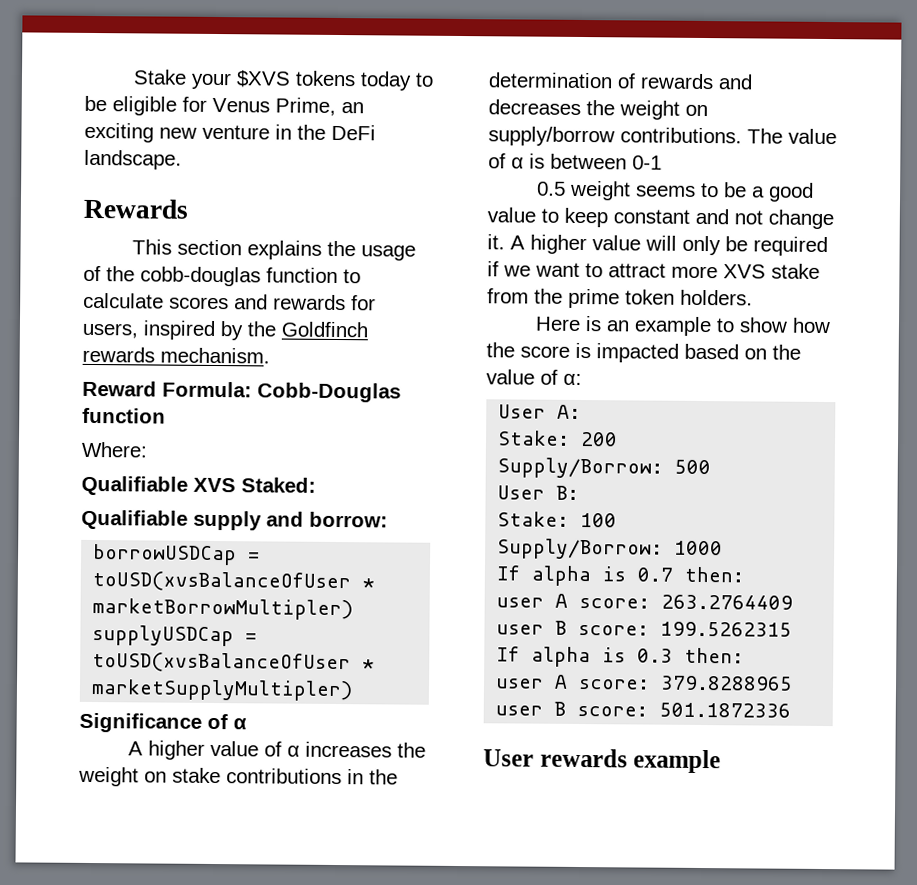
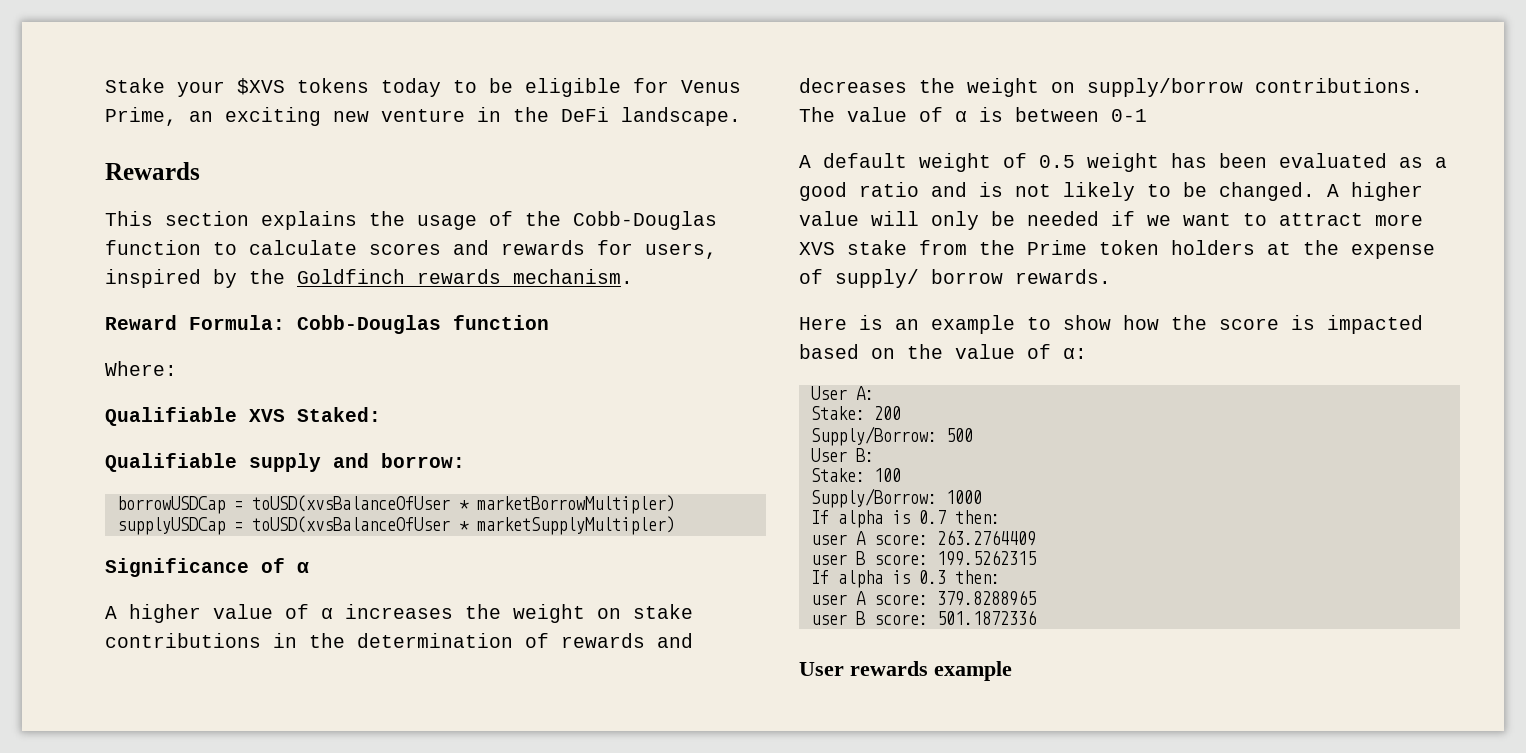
[140,266,261,287] cobb-douglas -> [573,211,717,230] Cobb-Douglas
[537,180,815,202] [487,207,834,230] [487,234,505,250] 0.5 weight seems to be a good value to keep constant and not change it. -> [799,153,1447,172] [799,182,1315,201] A default weight of 0.5 weight has been evaluated as a good ratio and is not likely to be changed.
[753,236,828,257] required -> [1027,211,1099,226] needed
[568,288,753,309] prime token holders. -> [1027,240,1435,259] [799,269,1111,288] Prime token holders at the expense of supply/ borrow rewards.

